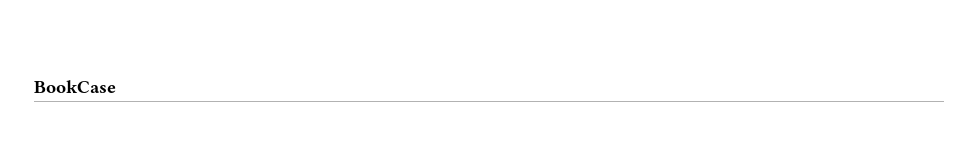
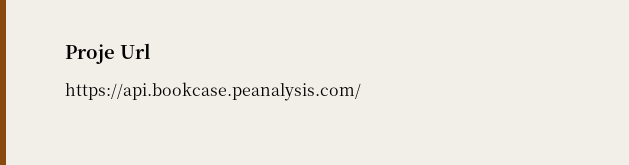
[34,80,116,93] BookCase -> [65,43,151,64] [65,82,361,101] Proje Url // https://api.bookcase.peanalysis.com/

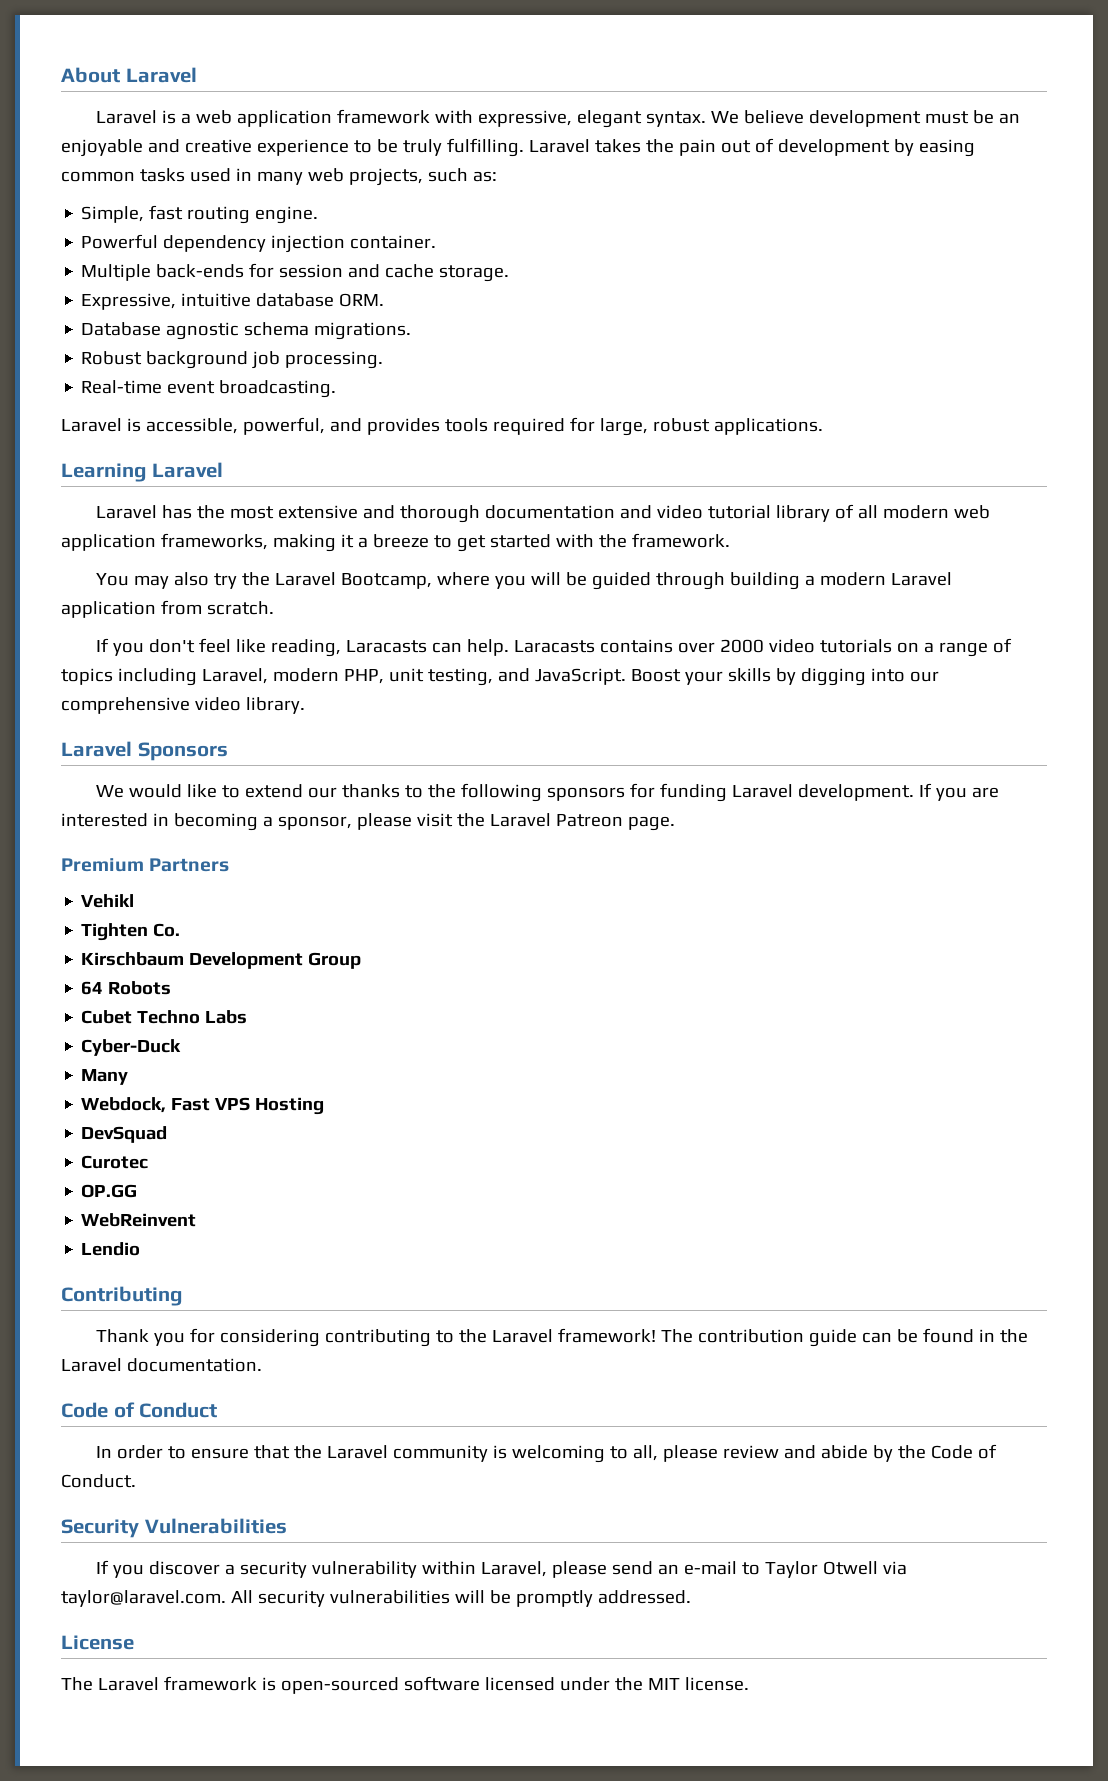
[65,43,151,64] [65,82,361,101] Proje Url // https://api.bookcase.peanalysis.com/ -> [61,67,197,83] [96,109,1021,128] [61,138,975,157] [61,168,497,186] [81,205,319,224] [81,234,437,253] [81,263,510,282] [81,293,385,310] [81,322,412,340] [81,351,384,369] [81,380,337,398] [61,417,823,436] [61,462,223,482] [96,504,991,523] [61,533,730,552] [96,572,953,590] [61,600,274,618] [96,638,1013,657] [61,668,939,686] [61,697,305,714] [61,741,228,761] [96,783,1000,802] [61,813,675,831] [61,858,230,872] [81,894,135,908] [81,923,181,941] [81,952,362,969] [81,981,172,995] [81,1010,248,1024] [81,1039,182,1056] [81,1069,129,1085] [81,1097,325,1115] [81,1126,168,1143] [81,1155,149,1169] [81,1184,138,1198] [81,1213,197,1227] [81,1242,141,1256] [61,1286,182,1306] [96,1328,1029,1347] [61,1358,262,1372] [61,1402,218,1418] [96,1444,998,1463] [61,1474,136,1488] [61,1518,287,1538] [96,1560,908,1578] [61,1590,691,1607] [61,1635,134,1650] [61,1676,749,1694] About Laravel // Laravel is a web application framework with expressive, elegant syntax. We believe development must be an enjoyable and creative experience to be truly fulfilling. Laravel takes the pain out of development by easing common tasks used in many web projects, such as: // Simple, fast routing engine. // Powerful dependency injection container. // Multiple back-ends for session and cache storage. // Expressive, intuitive database ORM. // Database agnostic schema migrations. // Robust background job processing. // Real-time event broadcasting. // Laravel is accessible, powerful, and provides tools required for large, robust applications. // Learning Laravel // Laravel has the most extensive and thorough documentation and video tutorial library of all modern web application frameworks, making it a breeze to get started with the framework. // You may also try the Laravel Bootcamp, where you will be guided through building a modern Laravel application from scratch. // If you don't feel like reading, Laracasts can help. Laracasts contains over 2000 video tutorials on a range of topics including Laravel, modern PHP, unit testing, and JavaScript. Boost your skills by digging into our comprehensive video library. // Laravel Sponsors // We would like to extend our thanks to the following sponsors for funding Laravel development. If you are interested in becoming a sponsor, please visit the Laravel Patreon page. // Premium Partners // Vehikl // Tighten Co. // Kirschbaum Development Group // 64 Robots // Cubet Techno Labs // Cyber-Duck // Many // Webdock, Fast VPS Hosting // DevSquad // Curotec // OP.GG // WebReinvent // Lendio // Contributing // Thank you for considering contributing to the Laravel framework! The contribution guide can be found in the Laravel documentation. // Code of Conduct // In order to ensure that the Laravel community is welcoming to all, please review and abide by the Code of Conduct. // Security Vulnerabilities // If you discover a security vulnerability within Laravel, please send an e-mail to Taylor Otwell via taylor@laravel.com. All security vulnerabilities will be promptly addressed. // License // The Laravel framework is open-sourced software licensed under the MIT license.

